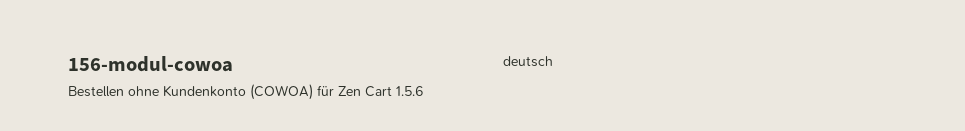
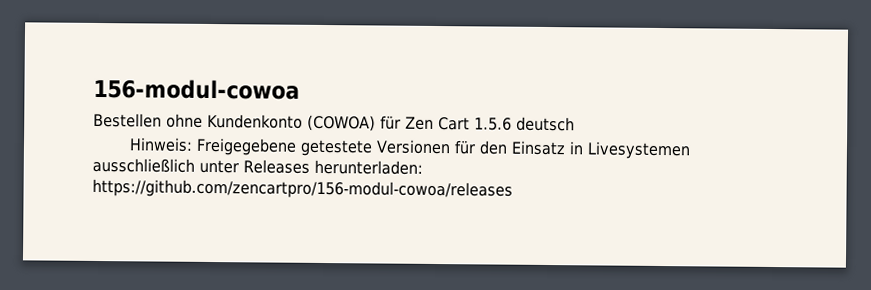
(553, 61) none -> [129,137,691,160] [92,157,423,175] [92,178,513,200] // Hinweis: Freigegebene getestete Versionen für den Einsatz in Livesystemen ausschließlich unter Releases herunterladen: https://github.com/zencartpro/156-modul-cowoa/releases

